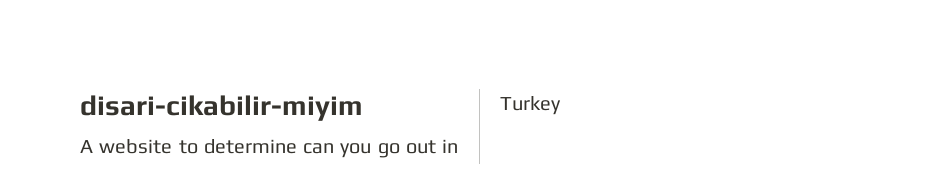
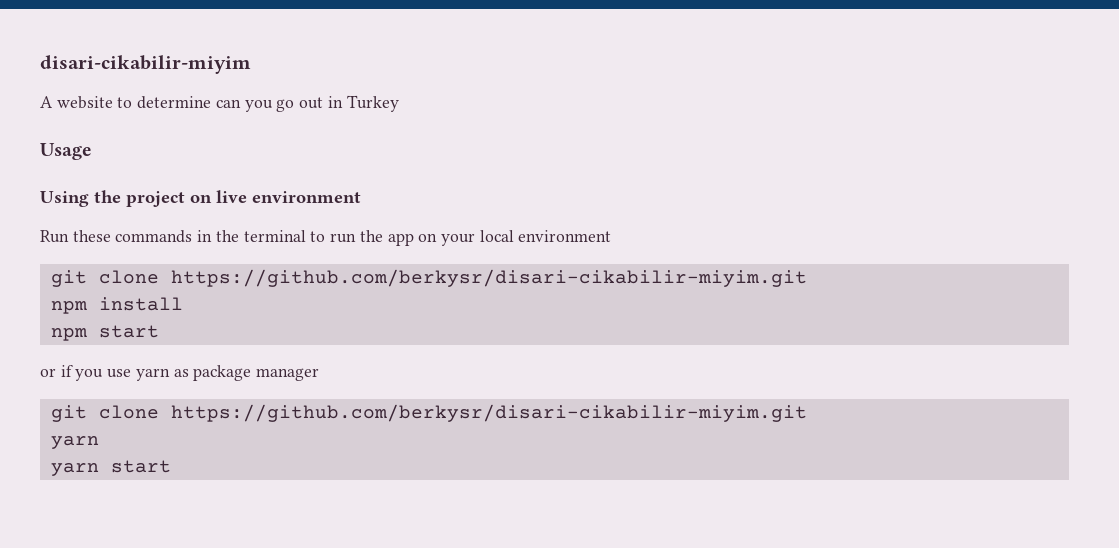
(561, 105) none -> [40,143,92,160] [40,190,361,207] [40,230,612,246] [50,269,807,287] [50,297,183,314] [50,325,159,341] [40,365,320,381] [50,404,807,422] [50,436,99,449] [50,460,171,476] // Usage // Using the project on live environment // Run these commands in the terminal to run the app on your local environment // git clone https://github.com/berkysr/disari-cikabilir-miyim.git // npm install // npm start // or if you use yarn as package manager // git clone https://github.com/berkysr/disari-cikabilir-miyim.git // yarn // yarn start

